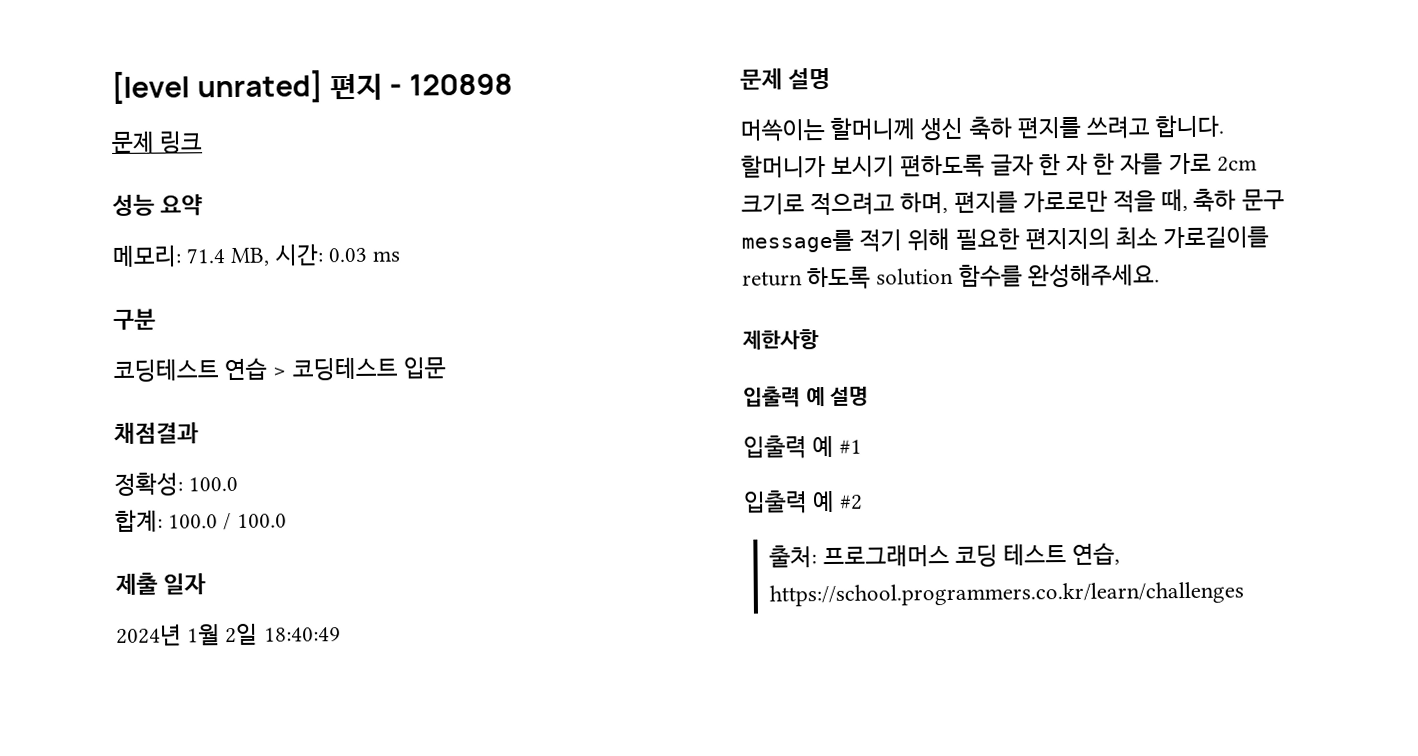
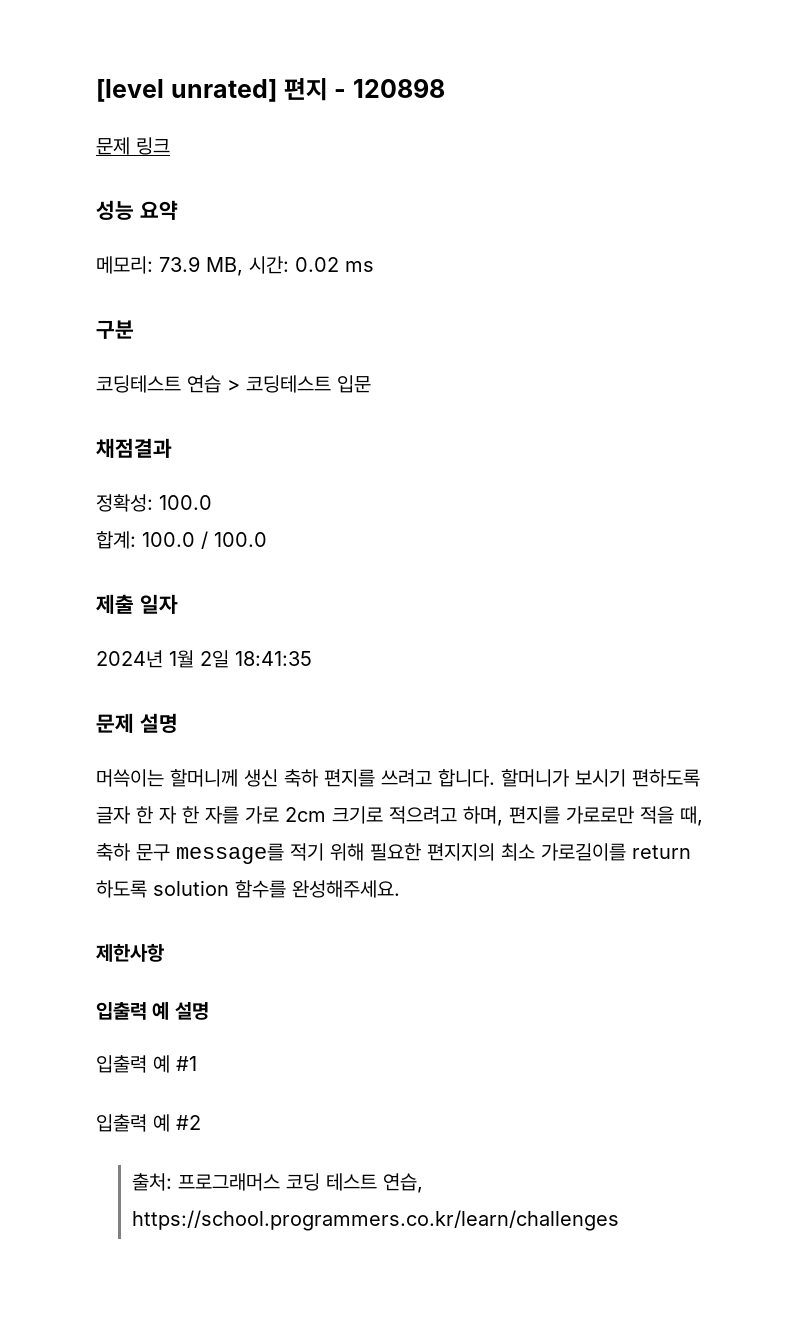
[186,248,227,264] 71.4 -> [159,256,200,272] 73.9
[327,247,368,263] 0.03 -> [295,257,339,272] 0.02
[263,627,341,642] 18:40:49 -> [235,651,312,666] 18:41:35

